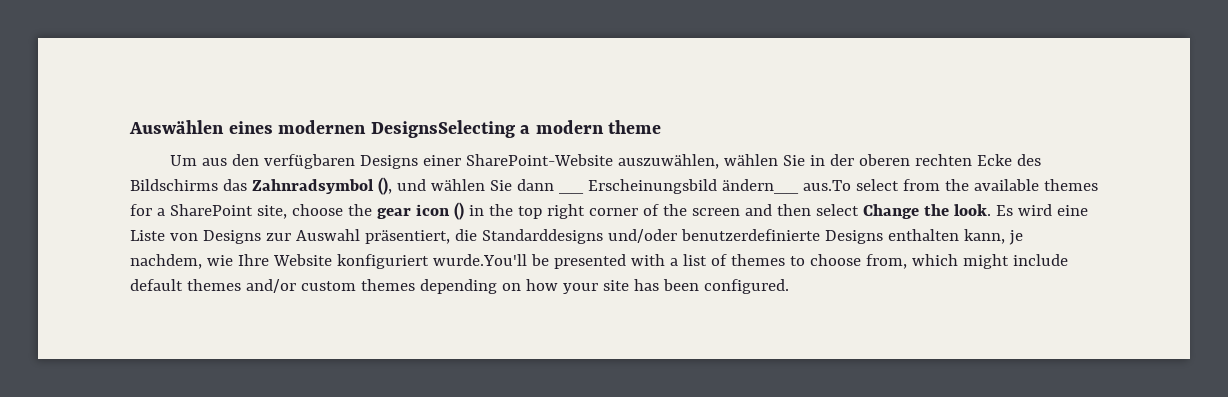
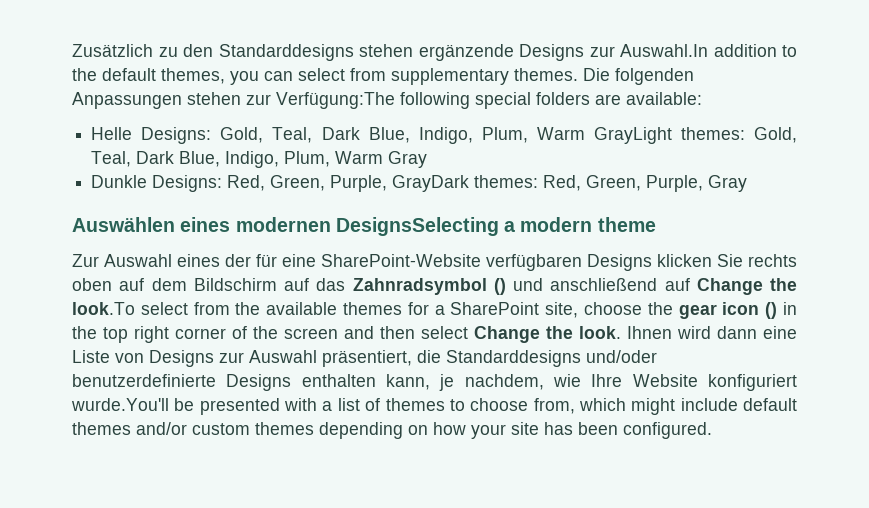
(129, 127) none -> [72,44,797,61] [72,68,694,85] [72,92,702,109] [91,127,798,144] [91,151,428,168] [91,175,748,192] Zusätzlich zu den Standarddesigns stehen ergänzende Designs zur Auswahl.In addition to the default themes, you can select from supplementary themes. Die folgenden Anpassungen stehen zur Verfügung:The following special folders are available: // Helle Designs: Gold, Teal, Dark Blue, Indigo, Plum, Warm GrayLight themes: Gold, Teal, Dark Blue, Indigo, Plum, Warm Gray // Dunkle Designs: Red, Green, Purple, GrayDark themes: Red, Green, Purple, Gray //
[170,154,1042,169] [130,177,554,195] [558,179,851,194] Um aus den verfügbaren Designs einer SharePoint-Website auszuwählen, wählen Sie in der oberen rechten Ecke des Bildschirms das Zahnradsymbol (), und wählen Sie dann __ Erscheinungsbild ändern__ aus.To -> [72,254,797,271] [72,278,797,295] [72,302,135,315] Zur Auswahl eines der für eine SharePoint-Website verfügbaren Designs klicken Sie rechts oben auf dem Bildschirm auf das Zahnradsymbol () und anschließend auf Change the look.To
[995,204,1052,216] Es wird -> [627,326,757,339] Ihnen wird dann

